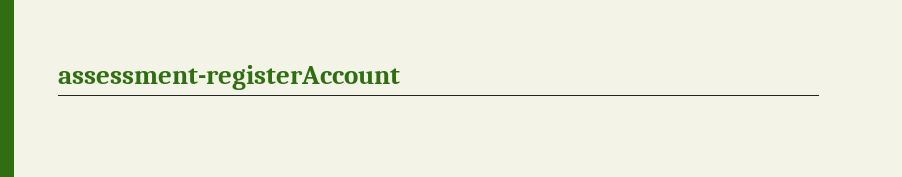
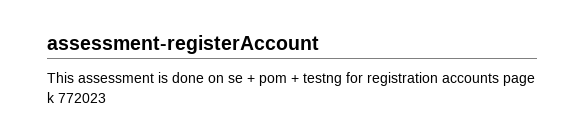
(400, 77) none -> [47,72,535,86] [47,92,106,103] // This assessment is done on se + pom + testng for registration accounts page k 772023

